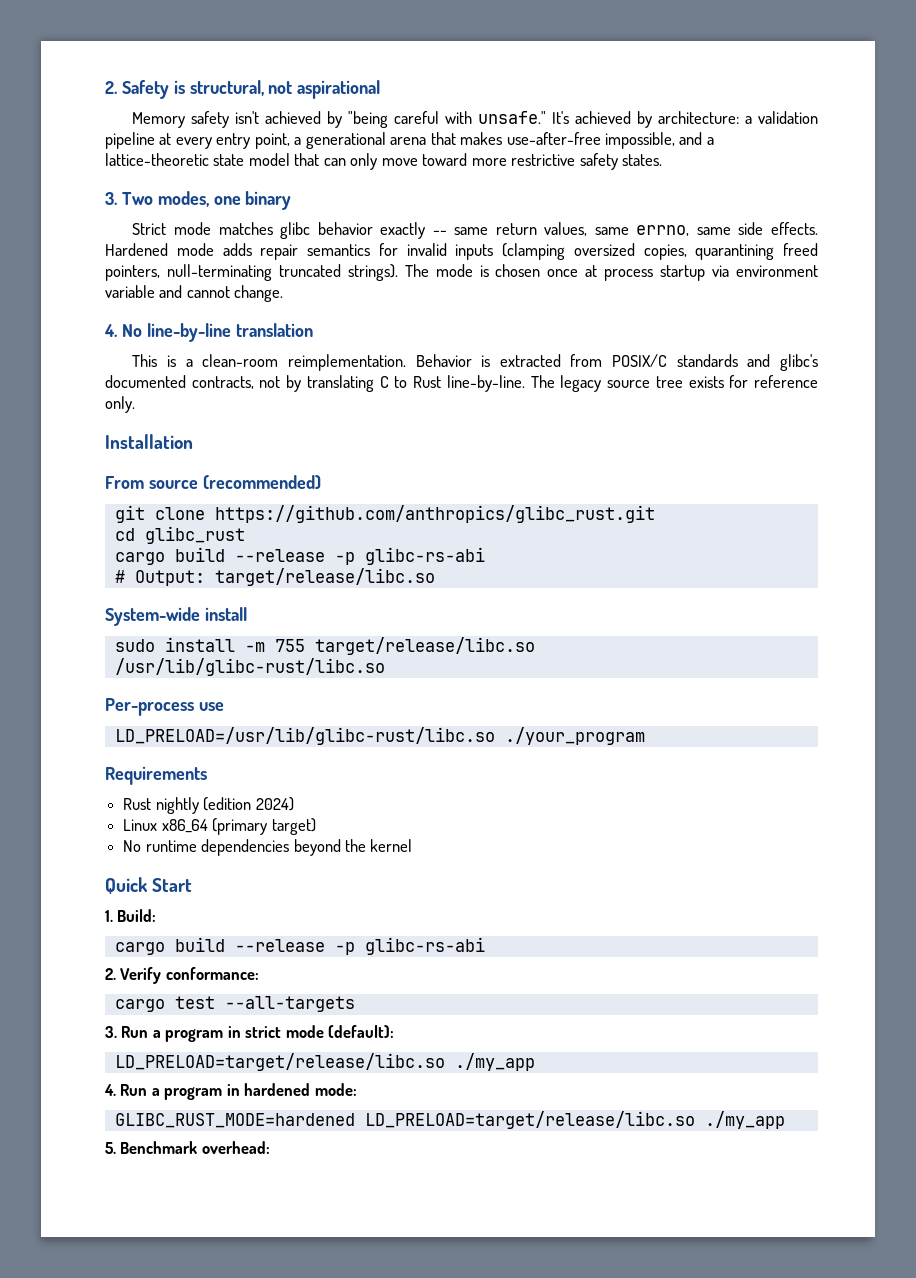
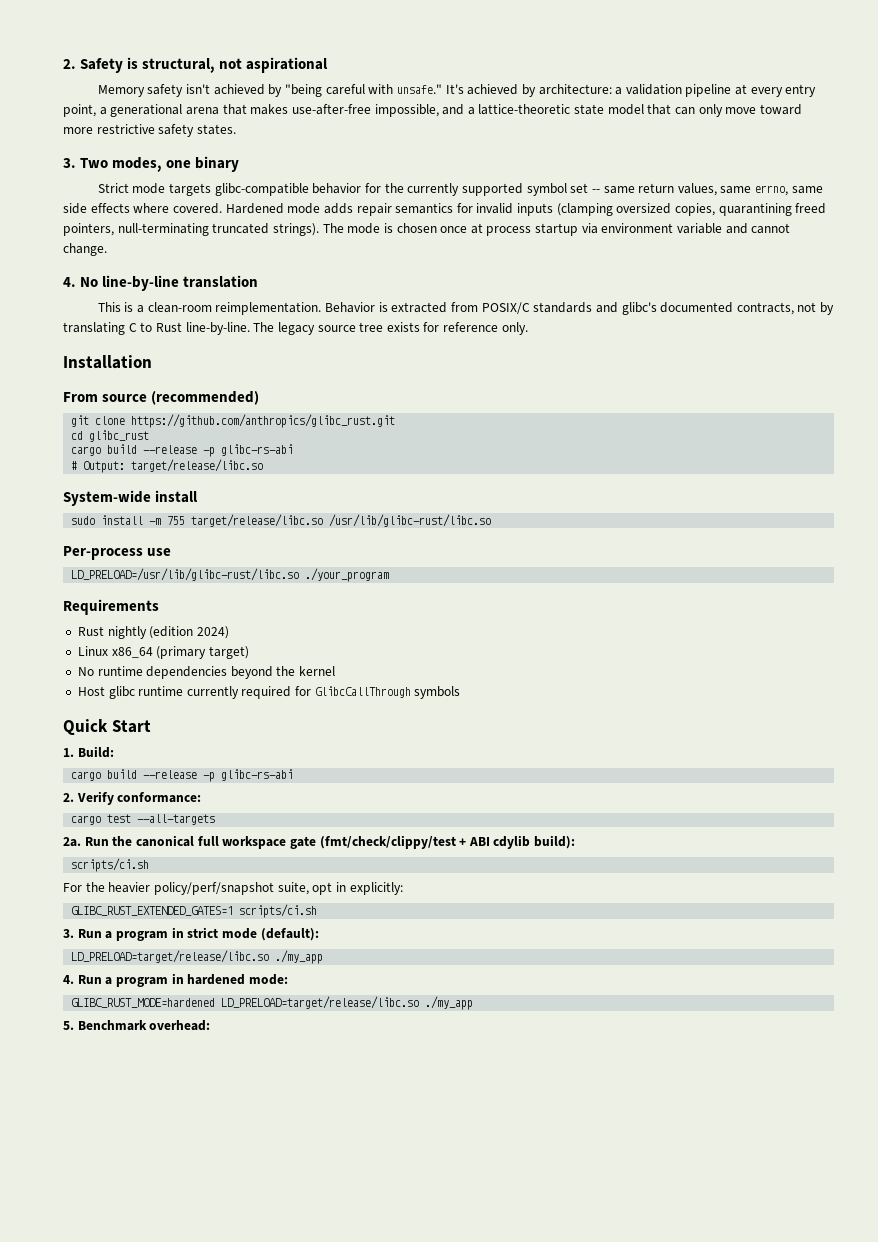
[218,222,426,239] matches glibc behavior exactly -> [169,183,589,196] targets glibc-compatible behavior for the currently supported symbol set
[770,222,818,235] effects. -> [90,203,222,214] effects where covered.
(413, 845) none -> [77,686,461,699] // Host glibc runtime currently required for GlibcCallThrough symbols
(355, 1004) none -> [63,835,576,849] [71,858,150,872] [63,882,403,895] [71,904,318,918] // 2a. Run the canonical full workspace gate (fmt/check/clippy/test + ABI cdylib build): // scripts/ci.sh // For the heavier policy/perf/snapshot suite, opt in explicitly: // GLIBC_RUST_EXTENDED_GATES=1 scripts/ci.sh

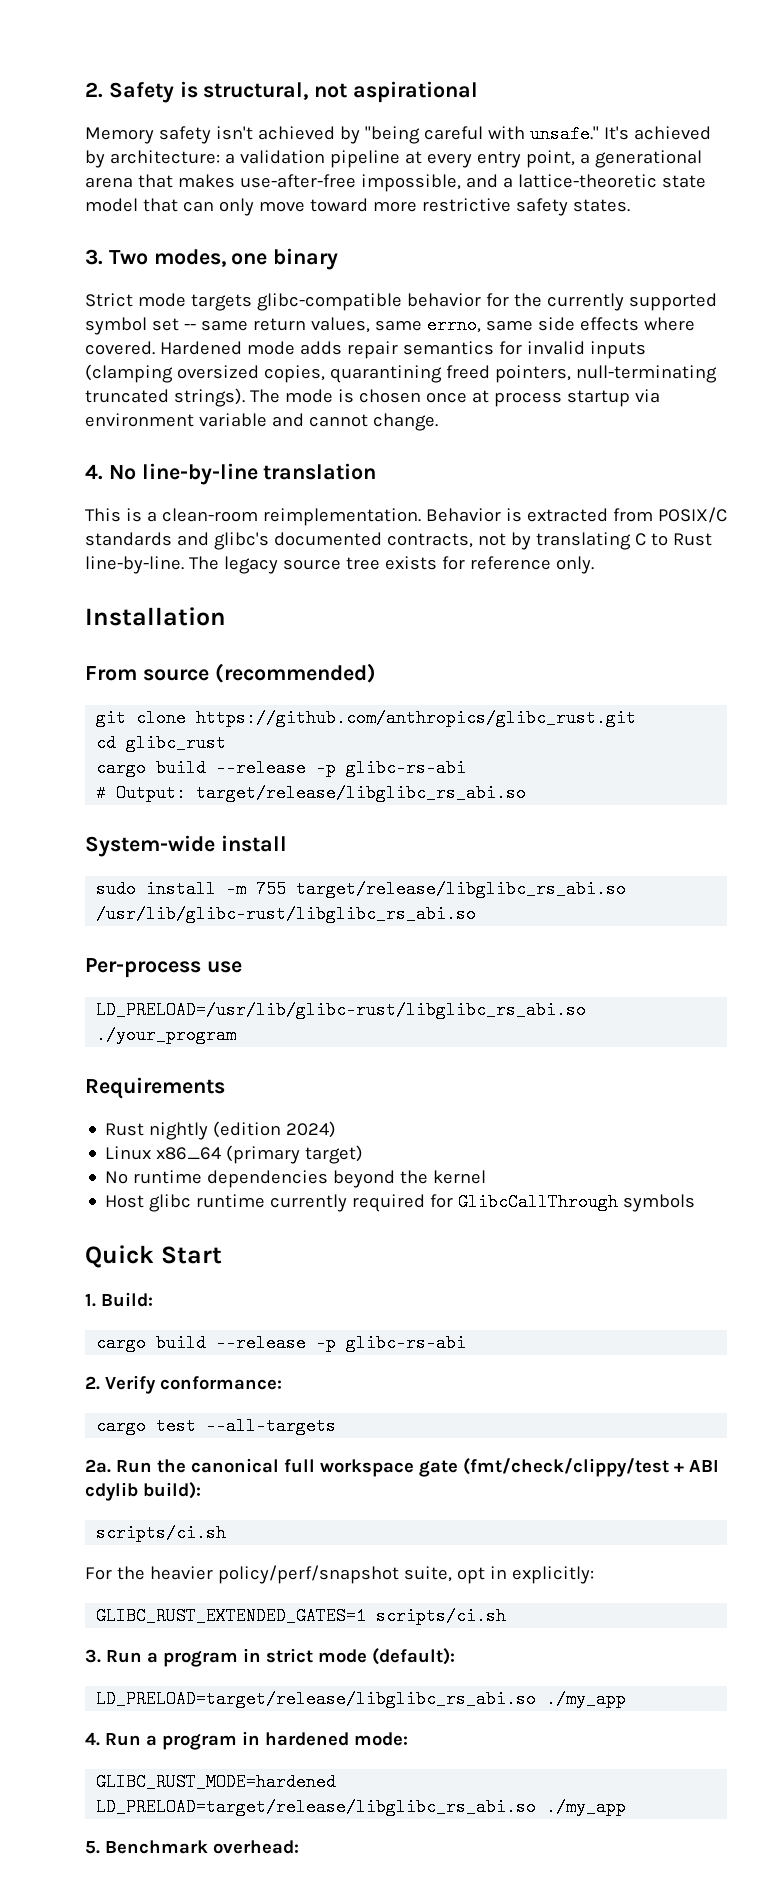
[131,459,264,472] target/release/libc.so -> [196,784,527,802] target/release/libglibc_rs_abi.so
[191,514,492,527] target/release/libc.so /usr/lib/glibc-rust/libc.so -> [296,880,627,898] [96,905,477,923] target/release/libglibc_rs_abi.so /usr/lib/glibc-rust/libglibc_rs_abi.so
[71,568,300,581] LD_PRELOAD=/usr/lib/glibc-rust/libc.so -> [96,1001,587,1019] LD_PRELOAD=/usr/lib/glibc-rust/libglibc_rs_abi.so
[71,950,270,963] LD_PRELOAD=target/release/libc.so -> [96,1690,537,1708] LD_PRELOAD=target/release/libglibc_rs_abi.so
[221,996,420,1009] LD_PRELOAD=target/release/libc.so -> [96,1798,537,1816] LD_PRELOAD=target/release/libglibc_rs_abi.so

